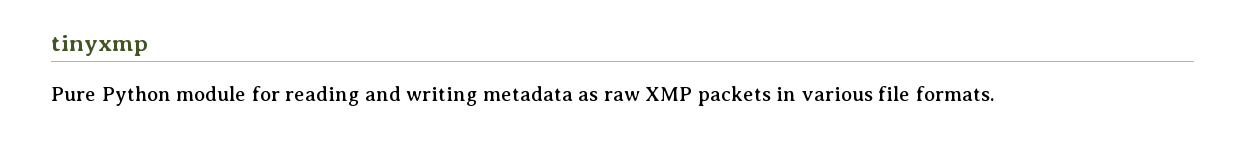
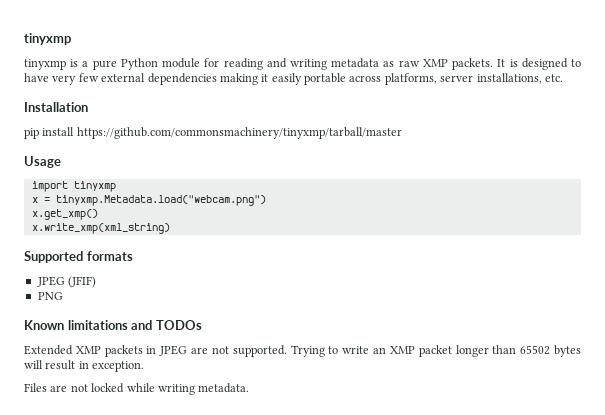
[51,35,148,56] [51,87,96,101] tinyxmp // Pure -> [24,33,71,45] [24,59,117,70] tinyxmp // tinyxmp is a pure
[697,86,995,106] packets in various file formats. -> [452,58,581,70] [24,73,563,85] [24,102,88,112] [24,127,402,139] [24,156,61,168] [31,181,116,192] [31,195,266,206] [31,209,98,220] [31,223,170,234] [24,251,133,263] [36,276,97,288] [37,292,63,300] [24,320,202,330] [24,345,581,357] [24,360,145,372] [24,383,250,395] packets. It is designed to have very few external dependencies making it easily portable across platforms, server installations, etc. // Installation // pip install https://github.com/commonsmachinery/tinyxmp/tarball/master // Usage // import tinyxmp // x = tinyxmp.Metadata.load("webcam.png") // x.get_xmp() // x.write_xmp(xml_string) // Supported formats // JPEG (JFIF) // PNG // Known limitations and TODOs // Extended XMP packets in JPEG are not supported. Trying to write an XMP packet longer than 65502 bytes will result in exception. // Files are not locked while writing metadata.

